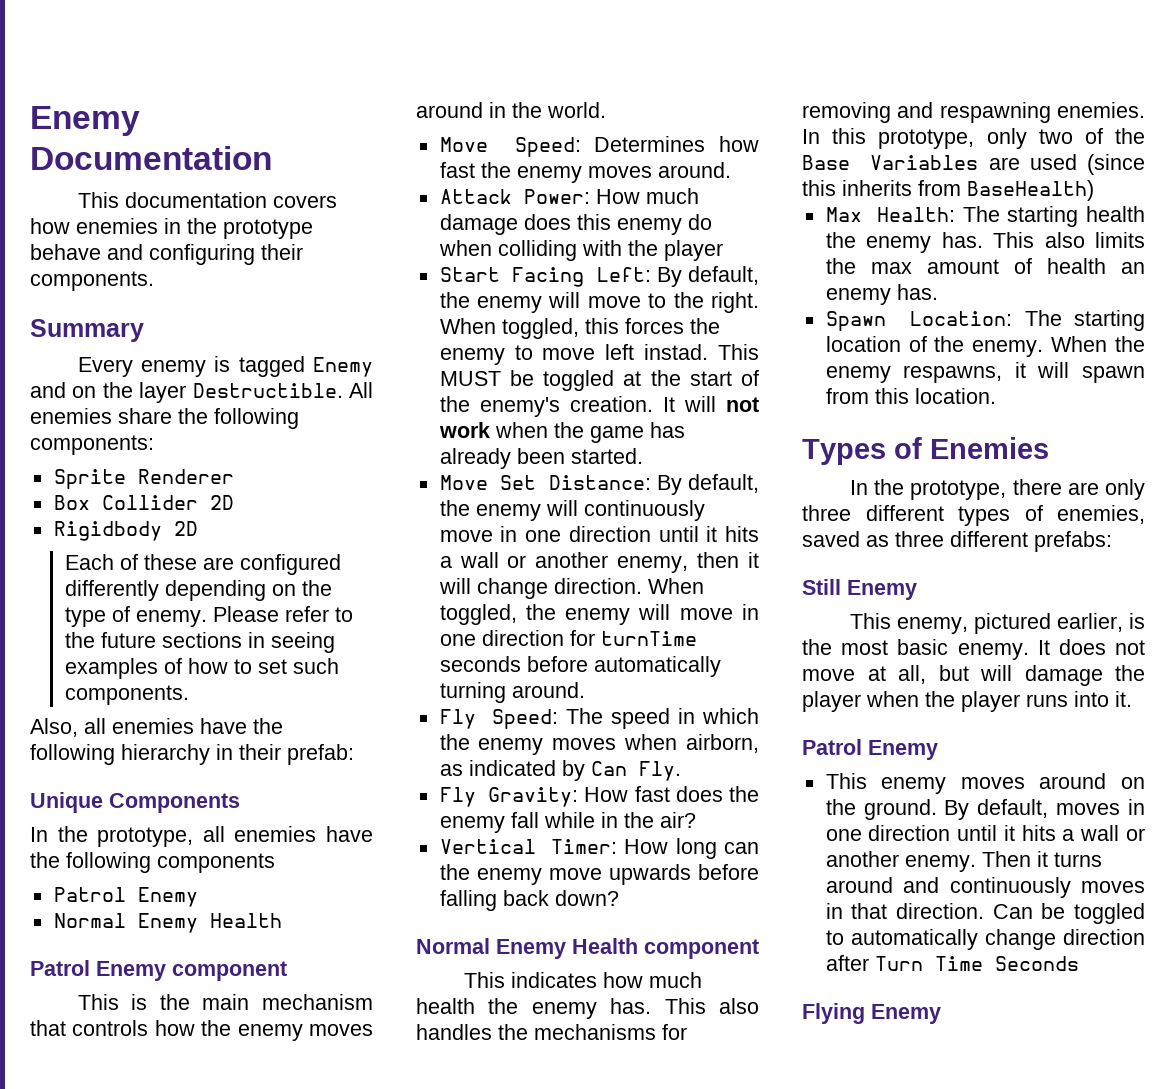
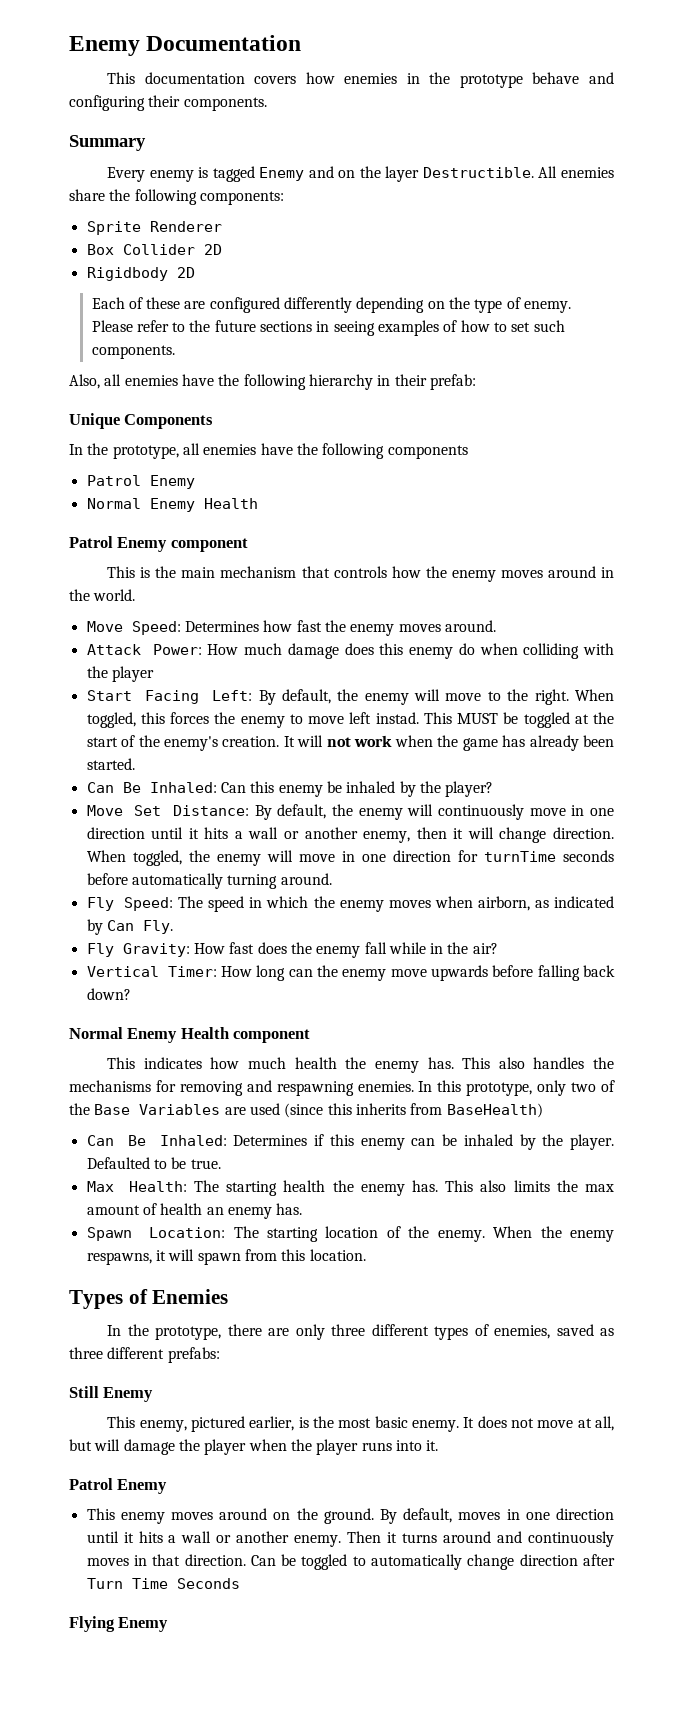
(643, 456) none -> [86,781,494,797] // Can Be Inhaled: Can this enemy be inhaled by the player?
(1094, 190) none -> [86,1134,615,1150] [86,1157,221,1169] // Can Be Inhaled: Determines if this enemy can be inhaled by the player. Defaulted to be true.

